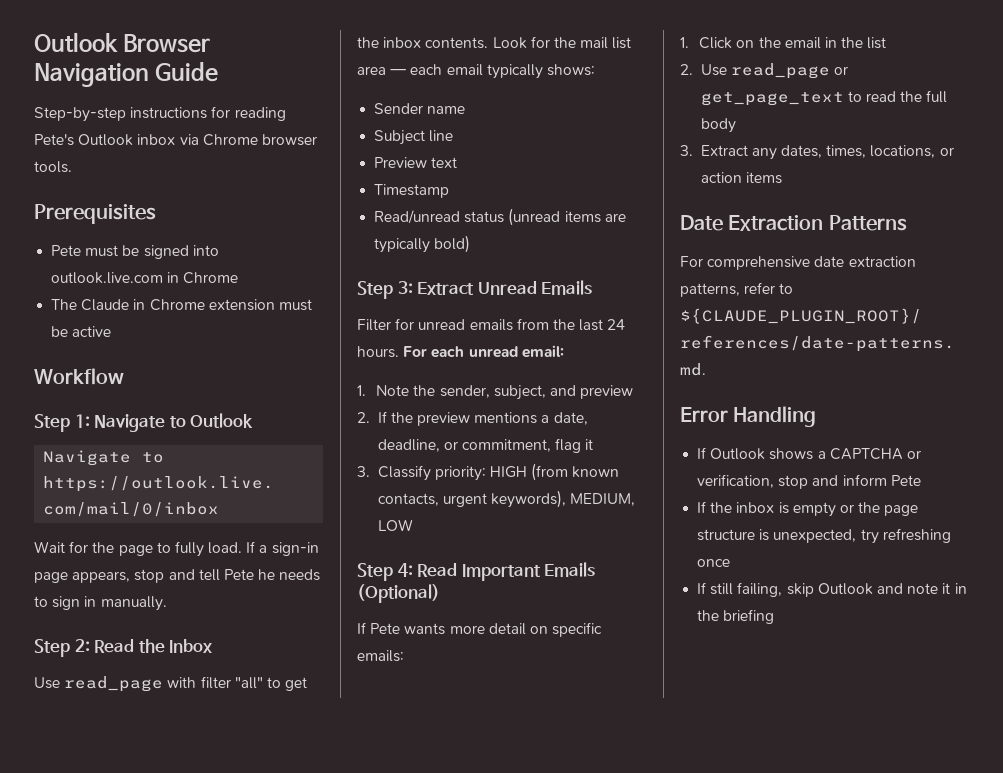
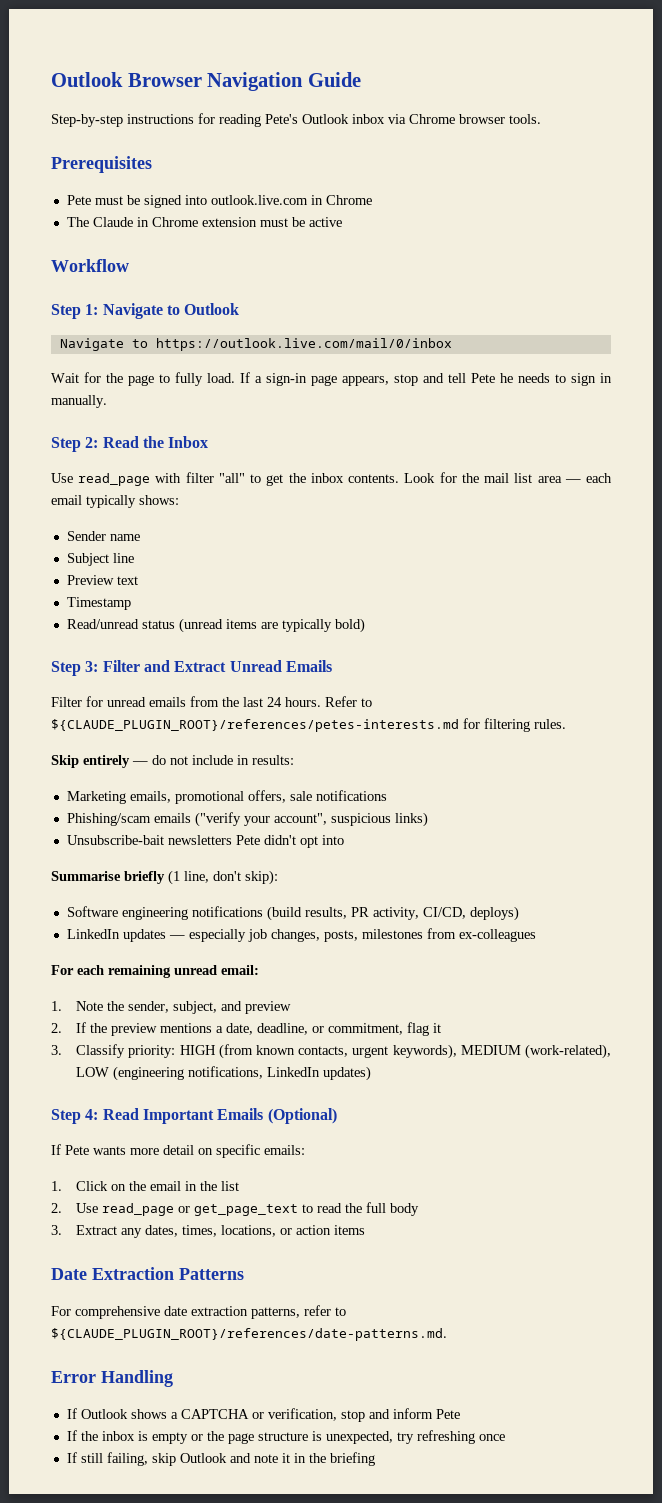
(413, 287) none -> [102,660,170,672] Filter and
(399, 352) none -> [325,696,372,707] [51,718,566,732] [51,755,294,768] [66,790,387,804] [66,812,428,827] [66,835,344,848] [51,870,278,885] [66,906,519,921] [66,928,536,942] Refer to ${CLAUDE_PLUGIN_ROOT}/references/petes-interests.md for filtering rules. // Skip entirely — do not include in results: // Marketing emails, promotional offers, sale notifications // Phishing/scam emails ("verify your account", suspicious links) // Unsubscribe-bait newsletters Pete didn't opt into // Summarise briefly (1 line, don't skip): // Software engineering notifications (build results, PR activity, CI/CD, deploys) // LinkedIn updates — especially job changes, posts, milestones from ex-colleagues //
(465, 352) none -> [108,965,171,978] remaining
[570,493,636,506] MEDIUM, -> [460,1044,611,1059] MEDIUM (work-related),
(413, 525) none -> [113,1066,372,1081] (engineering notifications, LinkedIn updates)

